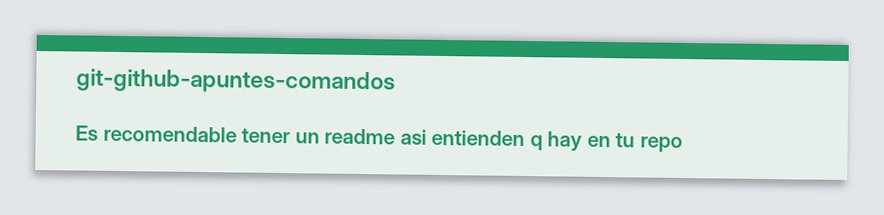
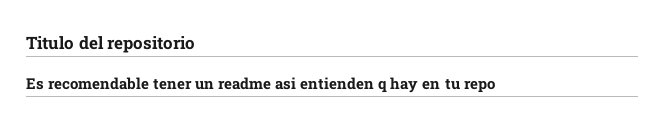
[76,68,396,95] git-github-apuntes-comandos -> [26,36,196,53] Titulo del repositorio

